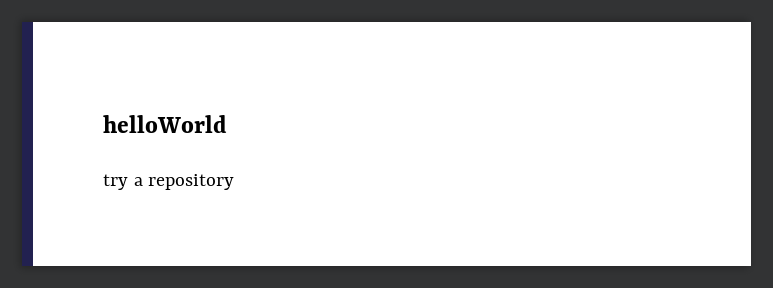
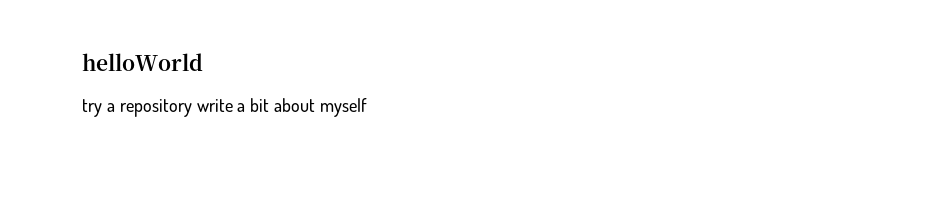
(235, 182) none -> [196,98,368,117] write a bit about myself

